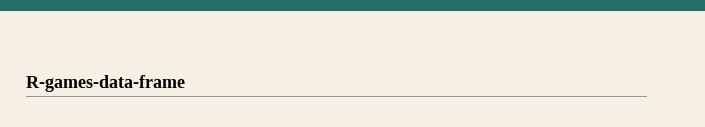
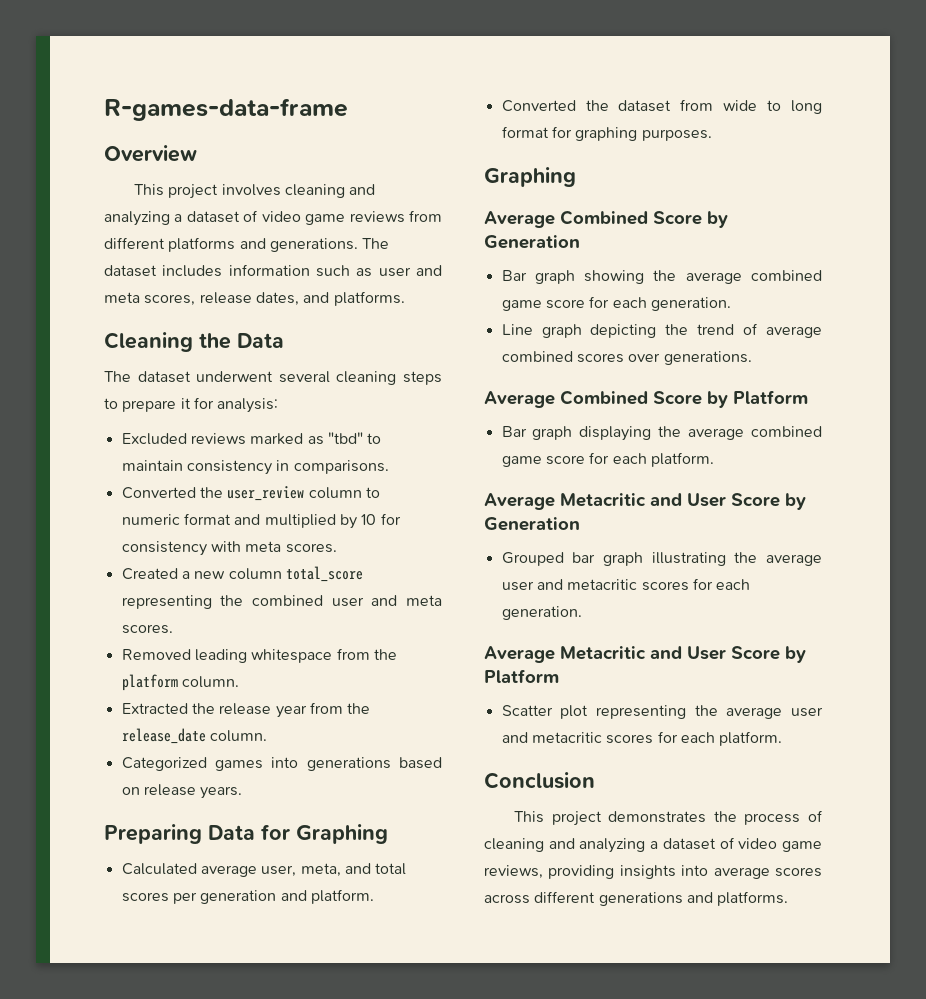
(185, 83) none -> [104,145,197,162] [133,184,376,199] [104,210,442,226] [104,237,390,252] [104,264,442,277] [104,291,405,306] [104,332,284,352] [104,371,442,385] [104,397,279,413] [121,432,382,445] [121,460,389,475] [121,486,380,501] [121,513,401,529] [121,541,337,556] [121,566,363,582] [121,595,442,609] [121,624,173,634] [121,648,397,663] [121,674,239,691] [121,702,371,718] [121,728,267,744] [121,757,442,771] [121,784,243,799] [104,824,388,844] [121,863,407,877] [121,889,374,904] [501,99,822,114] [501,126,712,141] [484,167,576,187] [484,210,728,228] [484,235,580,249] [501,270,822,284] [501,296,731,311] [501,323,822,338] [501,351,752,365] [484,390,808,408] [501,426,822,441] [501,452,714,467] [484,493,806,510] [484,517,580,531] [501,552,822,566] [501,578,751,591] [501,606,582,620] [484,646,806,663] [484,669,559,683] [501,705,823,719] [501,731,783,746] [484,772,595,789] [513,810,823,826] [484,837,822,853] [484,865,822,879] [484,891,789,906] // Overview // This project involves cleaning and analyzing a dataset of video game reviews from different platforms and generations. The dataset includes information such as user and meta scores, release dates, and platforms. // Cleaning the Data // The dataset underwent several cleaning steps to prepare it for analysis: // Excluded reviews marked as "tbd" to maintain consistency in comparisons. // Converted the user_review column to numeric format and multiplied by 10 for consistency with meta scores. // Created a new column total_score representing the combined user and meta scores. // Removed leading whitespace from the platform column. // Extracted the release year from the release_date column. // Categorized games into generations based on release years. // Preparing Data for Graphing // Calculated average user, meta, and total scores per generation and platform. // Converted the dataset from wide to long format for graphing purposes. // Graphing // Average Combined Score by Generation // Bar graph showing the average combined game score for each generation. // Line graph depicting the trend of average combined scores over generations. // Average Combined Score by Platform // Bar graph displaying the average combined game score for each platform. // Average Metacritic and User Score by Generation // Grouped bar graph illustrating the average user and metacritic scores for each generation. // Average Metacritic and User Score by Platform // Scatter plot representing the average user and metacritic scores for each platform. // Conclusion // This project demonstrates the process of cleaning and analyzing a dataset of video game reviews, providing insights into average scores across different generations and platforms.

